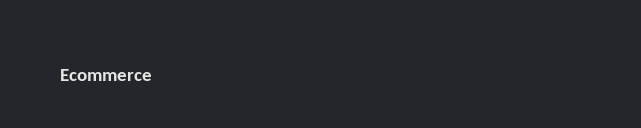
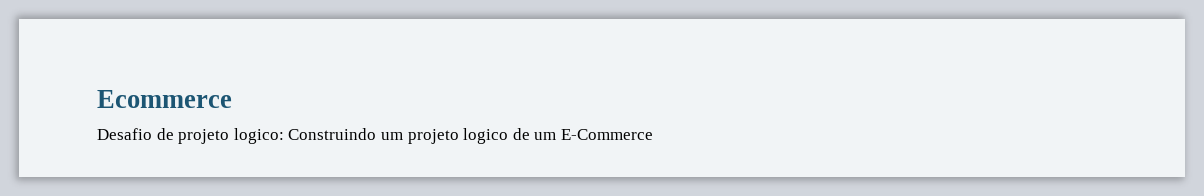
(152, 75) none -> [97,128,653,144] // Desafio de projeto logico: Construindo um projeto logico de um E-Commerce

